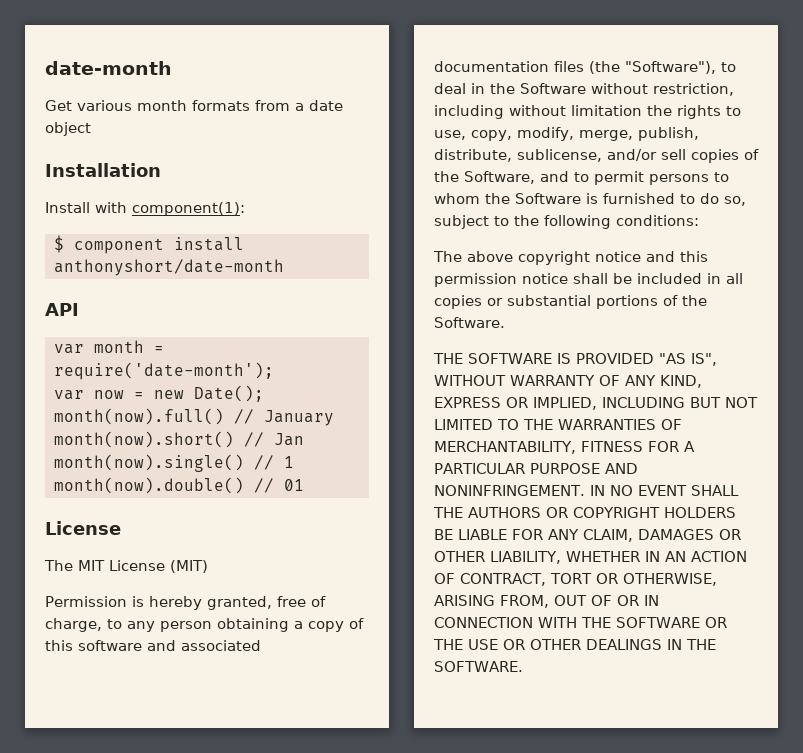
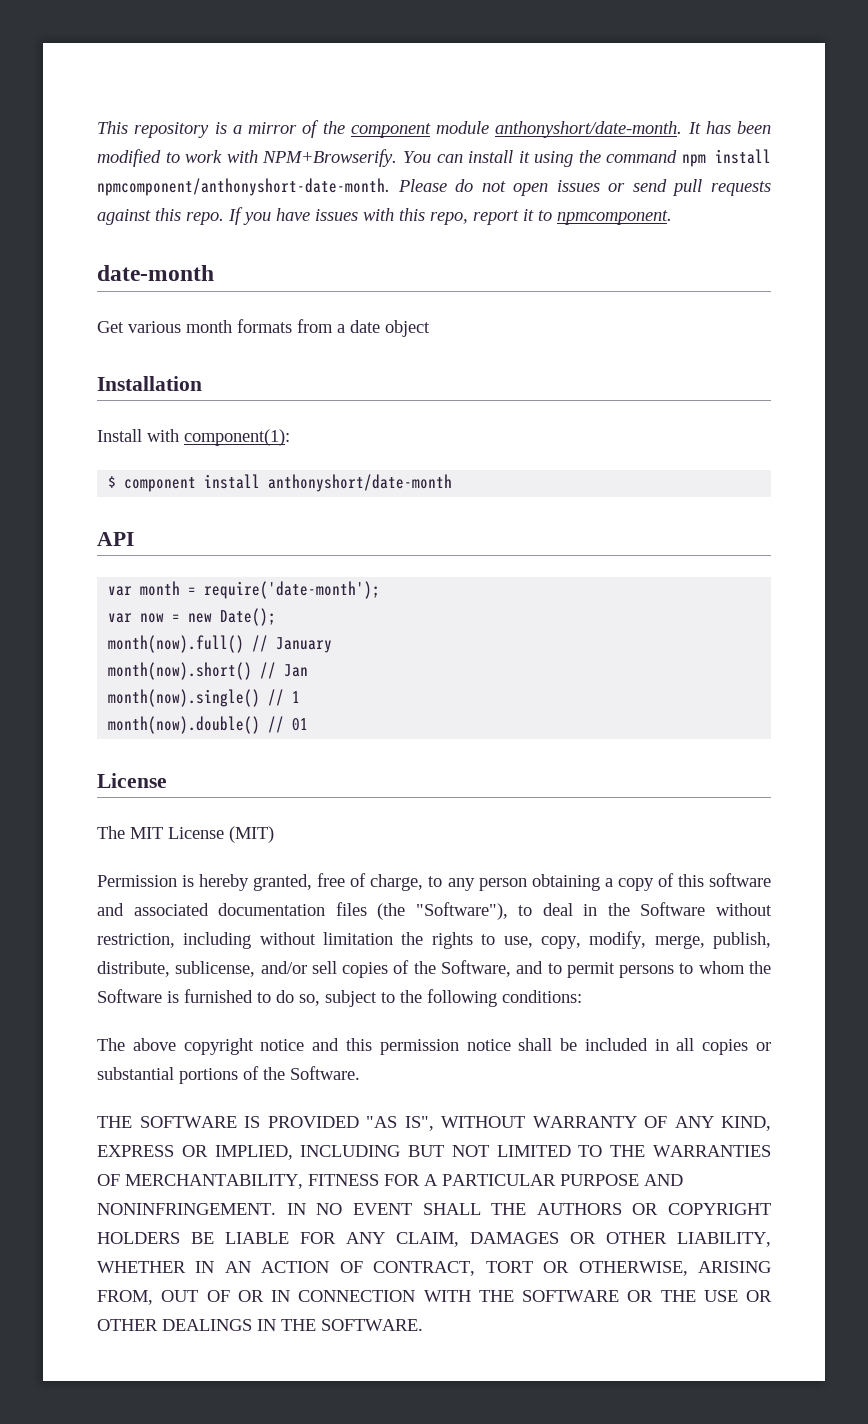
(45, 68) none -> [97,120,771,138] [97,149,771,167] [97,178,771,196] [97,207,672,225] This repository is a mirror of the component module anthonyshort/date-month. It has been modified to work with NPM+Browserify. You can install it using the command npm install npmcomponent/anthonyshort-date-month. Please do not open issues or send pull requests against this repo. If you have issues with this repo, report it to npmcomponent. //

